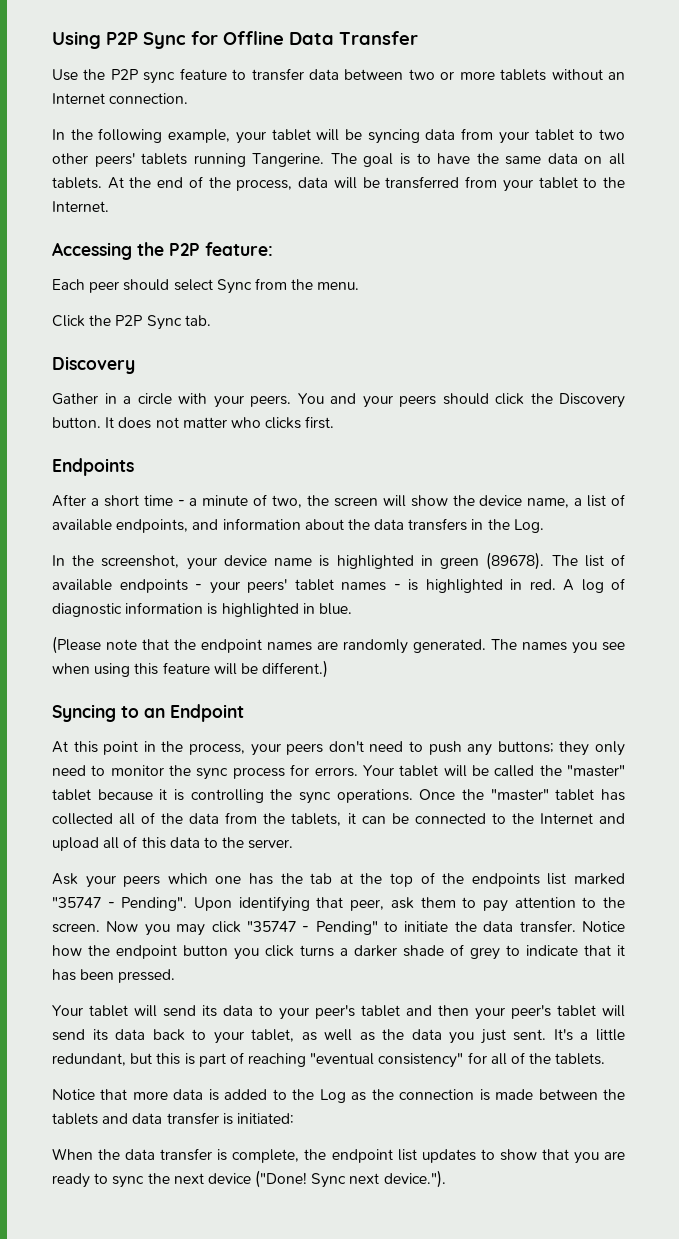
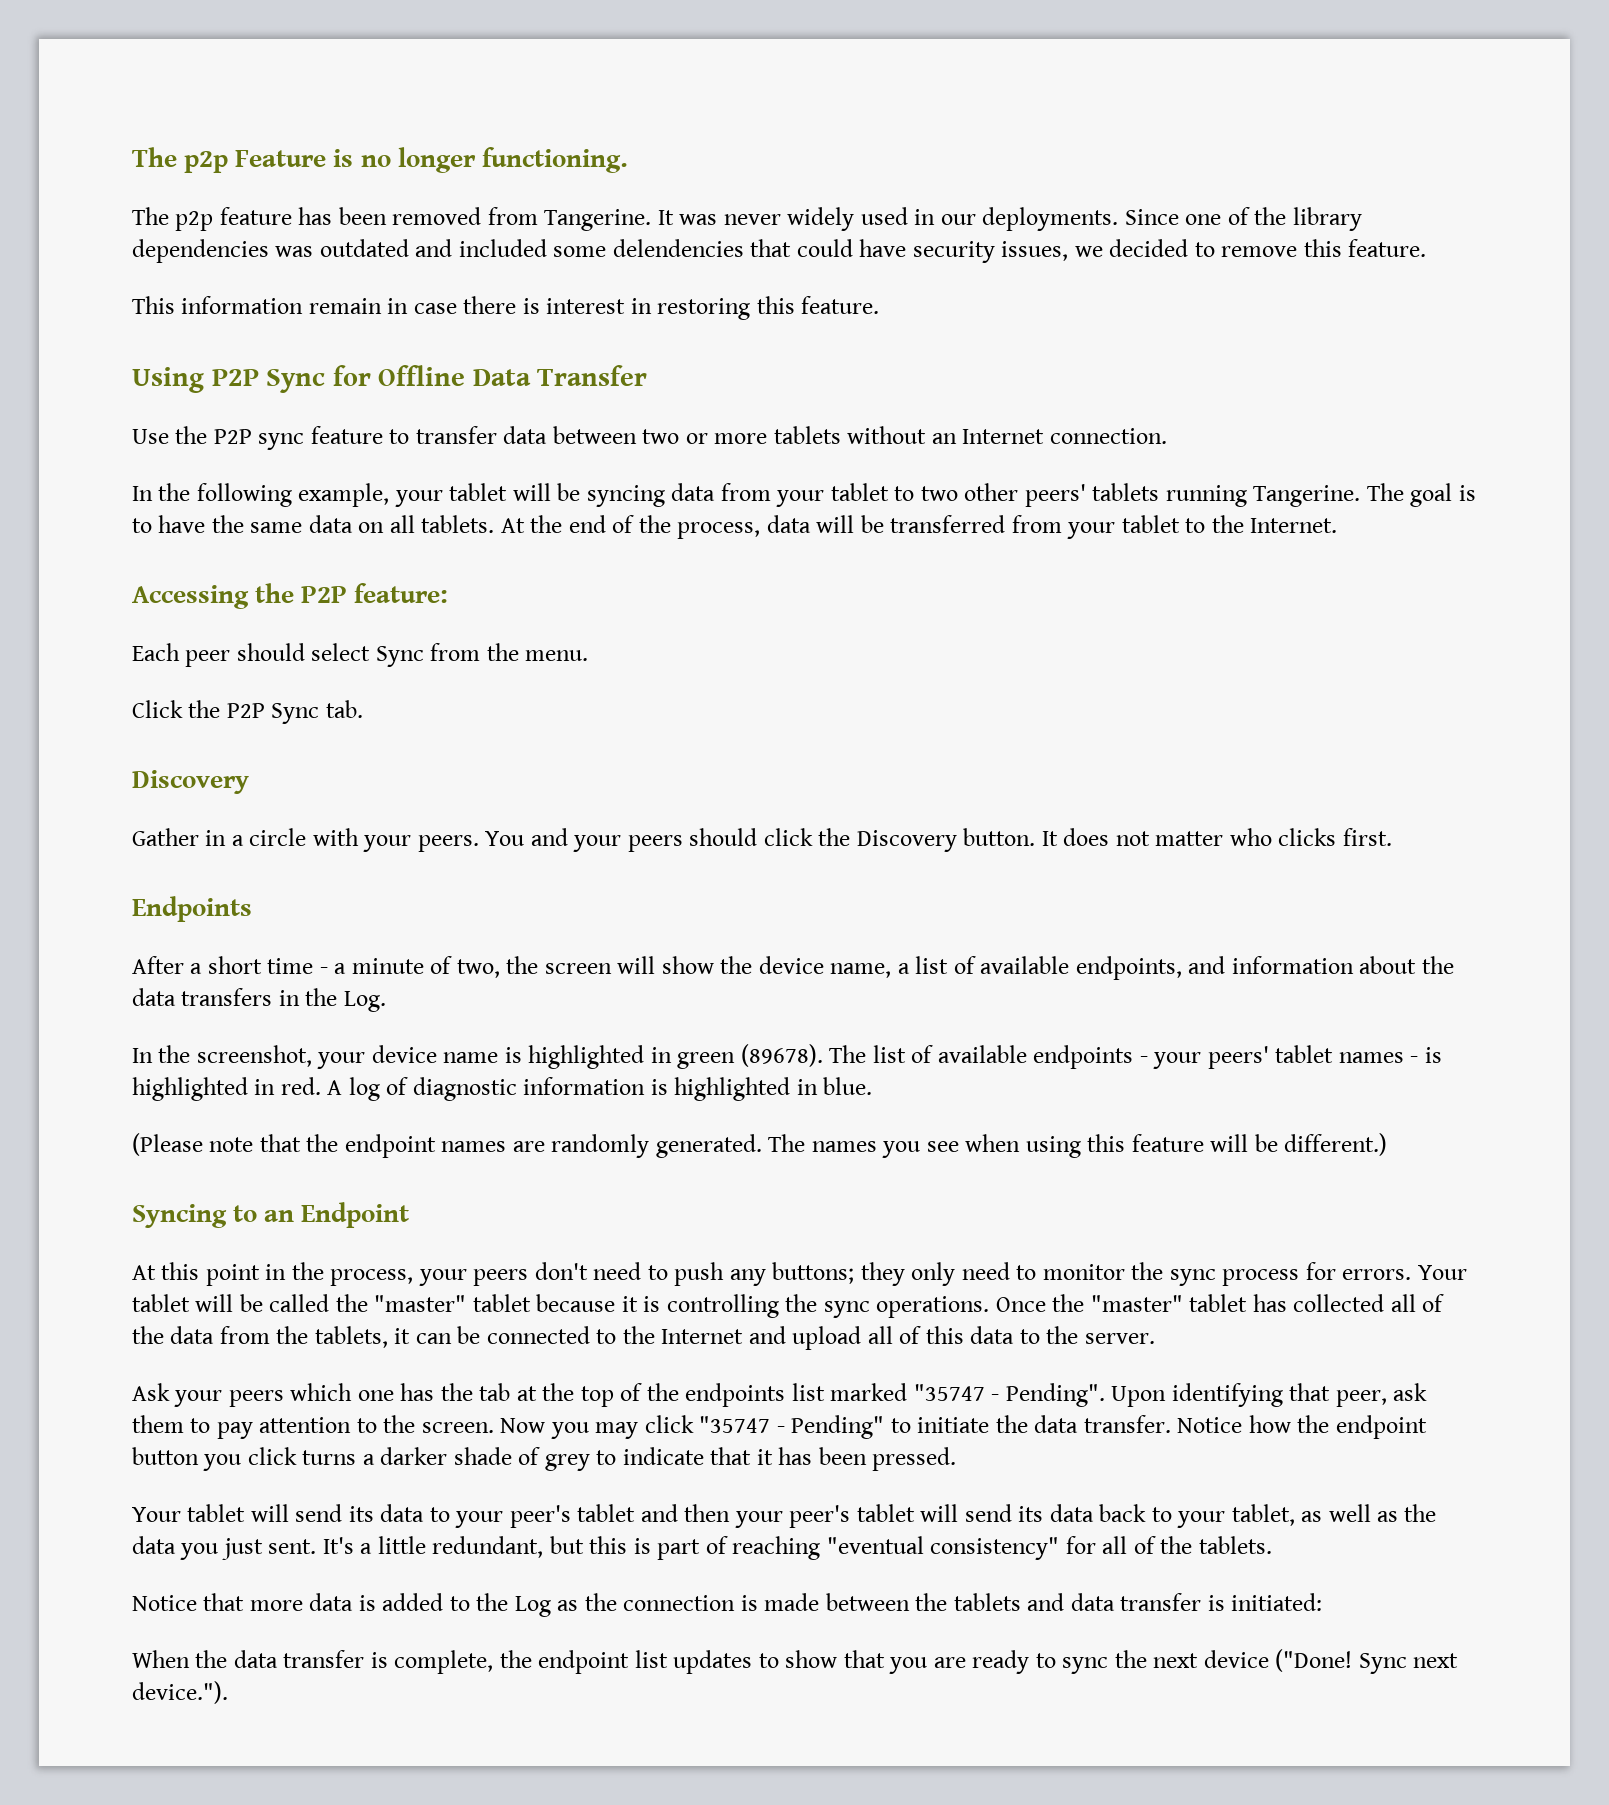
(52, 40) none -> [132,147,628,173] [132,207,1362,231] [132,239,1427,263] [132,296,880,320] The p2p Feature is no longer functioning. // The p2p feature has been removed from Tangerine. It was never widely used in our deployments. Since one of the library dependencies was outdated and included some delendencies that could have security issues, we decided to remove this feature. // This information remain in case there is interest in restoring this feature. //

